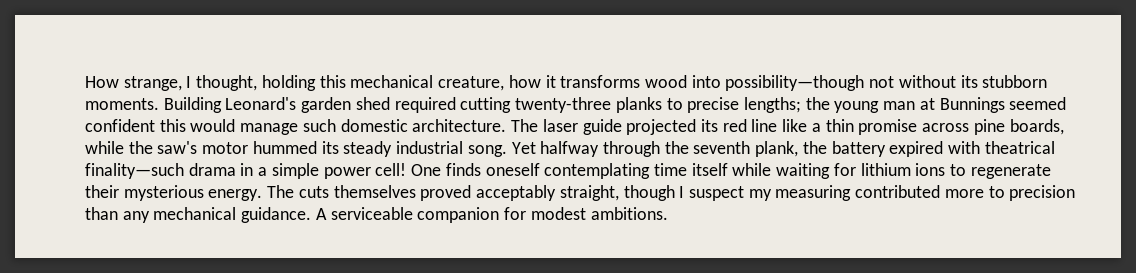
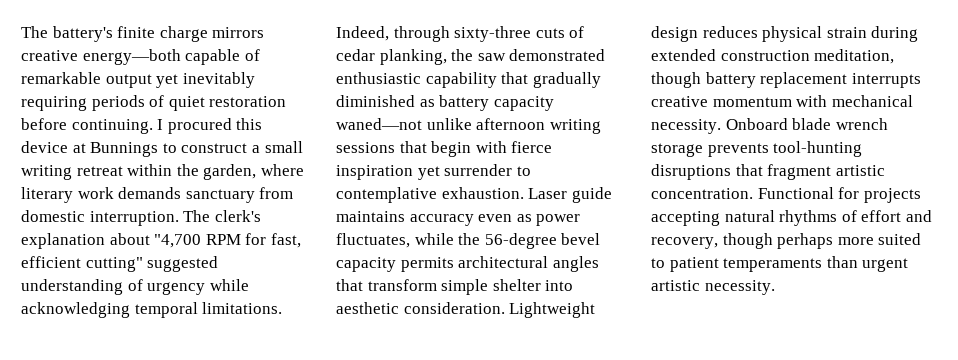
[85,75,1048,91] [85,97,1067,113] [85,119,1064,135] [85,141,1055,157] [85,163,1051,179] [85,185,1076,201] [85,207,668,223] How strange, I thought, holding this mechanical creature, how it transforms wood into possibility—though not without its stubborn moments. Building Leonard's garden shed required cutting twenty-three planks to precise lengths; the young man at Bunnings seemed confident this would manage such domestic architecture. The laser guide projected its red line like a thin promise across pine boards, while the saw's motor hummed its steady industrial song. Yet halfway through the seventh plank, the battery expired with theatrical finality—such drama in a simple power cell! One finds oneself contemplating time itself while waiting for lithium ions to regenerate their mysterious energy. The cuts themselves proved acceptably straight, though I suspect my measuring contributed more to precision than any mechanical guidance. A serviceable companion for modest ambitions. -> [21,26,265,42] [21,49,260,65] [21,72,255,88] [21,95,287,111] [21,118,263,134] [21,141,303,157] [21,164,304,180] [21,187,294,203] [21,210,261,226] [21,233,301,249] [21,256,219,272] [21,279,249,295] [21,302,283,318] [336,26,585,42] [336,49,606,65] [336,72,601,88] [336,95,554,111] [336,118,601,134] [336,141,553,157] [336,164,531,180] [336,187,612,203] [336,211,581,226] [336,233,601,249] [336,256,599,272] [336,279,574,295] [336,302,596,318] [651,26,919,42] [651,49,895,64] [651,72,921,88] [651,95,913,107] [651,118,888,134] [651,141,863,157] [651,164,885,180] [651,187,921,203] [651,210,932,226] [651,233,922,249] [651,256,909,272] [651,280,775,295] The battery's finite charge mirrors creative energy—both capable of remarkable output yet inevitably requiring periods of quiet restoration before continuing. I procured this device at Bunnings to construct a small writing retreat within the garden, where literary work demands sanctuary from domestic interruption. The clerk's explanation about "4,700 RPM for fast, efficient cutting" suggested understanding of urgency while acknowledging temporal limitations. Indeed, through sixty-three cuts of cedar planking, the saw demonstrated enthusiastic capability that gradually diminished as battery capacity waned—not unlike afternoon writing sessions that begin with fierce inspiration yet surrender to contemplative exhaustion. Laser guide maintains accuracy even as power fluctuates, while the 56-degree bevel capacity permits architectural angles that transform simple shelter into aesthetic consideration. Lightweight design reduces physical strain during extended construction meditation, though battery replacement interrupts creative momentum with mechanical necessity. Onboard blade wrench storage prevents tool-hunting disruptions that fragment artistic concentration. Functional for projects accepting natural rhythms of effort and recovery, though perhaps more suited to patient temperaments than urgent artistic necessity.

